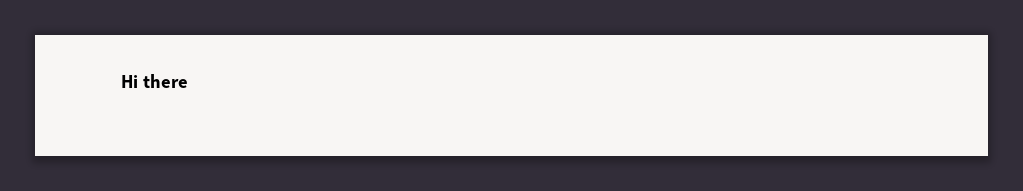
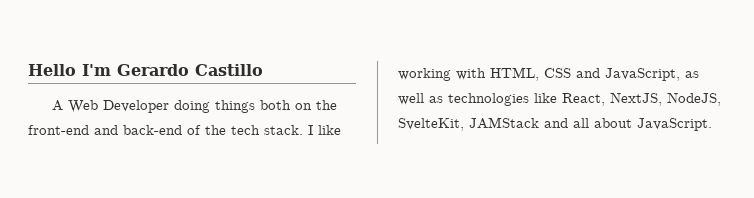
[121,74,188,88] Hi there -> [28,64,263,76] [51,100,337,113] [28,125,341,135] [398,67,699,81] [398,92,721,106] [398,117,712,131] Hello I'm Gerardo Castillo // A Web Developer doing things both on the front-end and back-end of the tech stack. I like working with HTML, CSS and JavaScript, as well as technologies like React, NextJS, NodeJS, SvelteKit, JAMStack and all about JavaScript.

